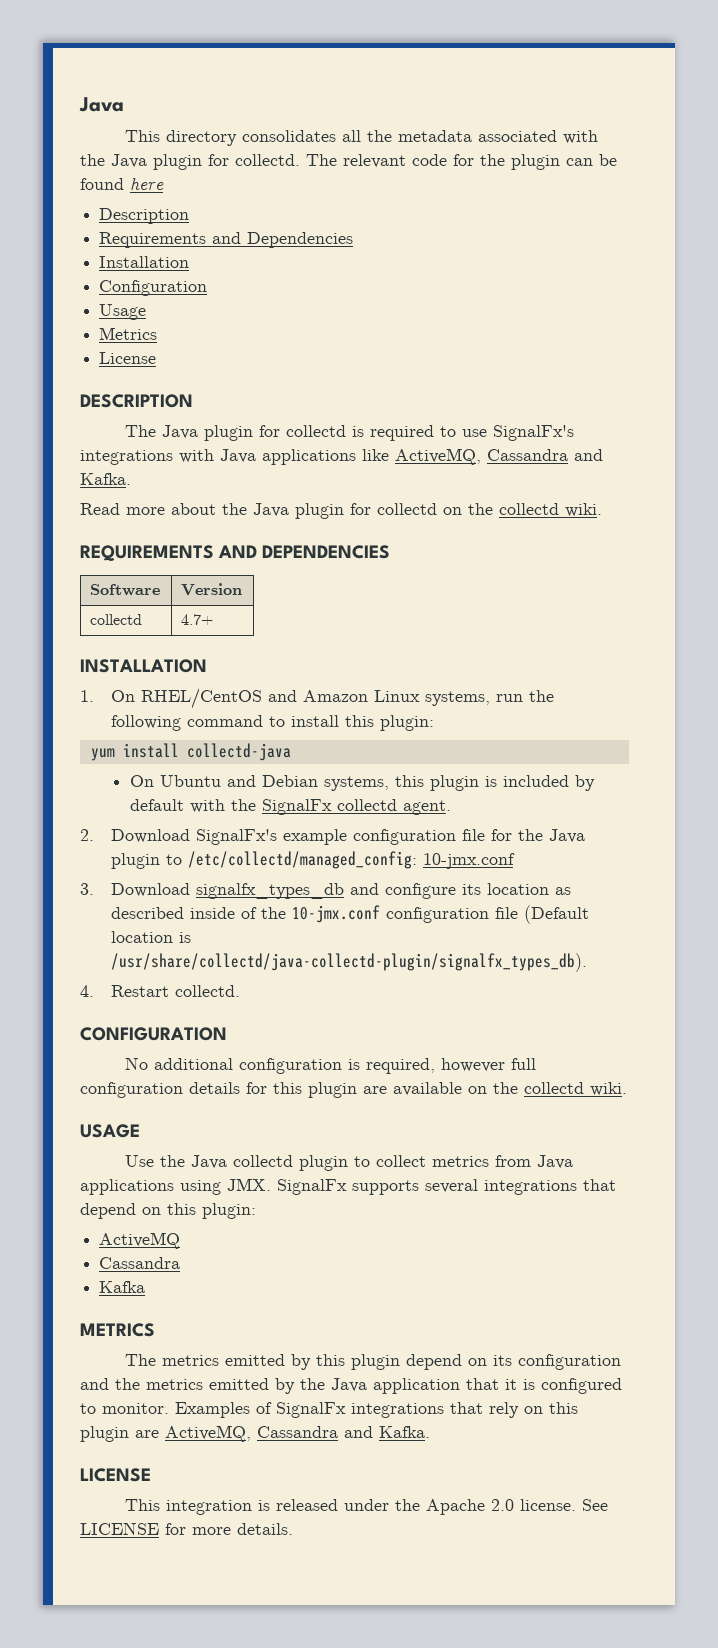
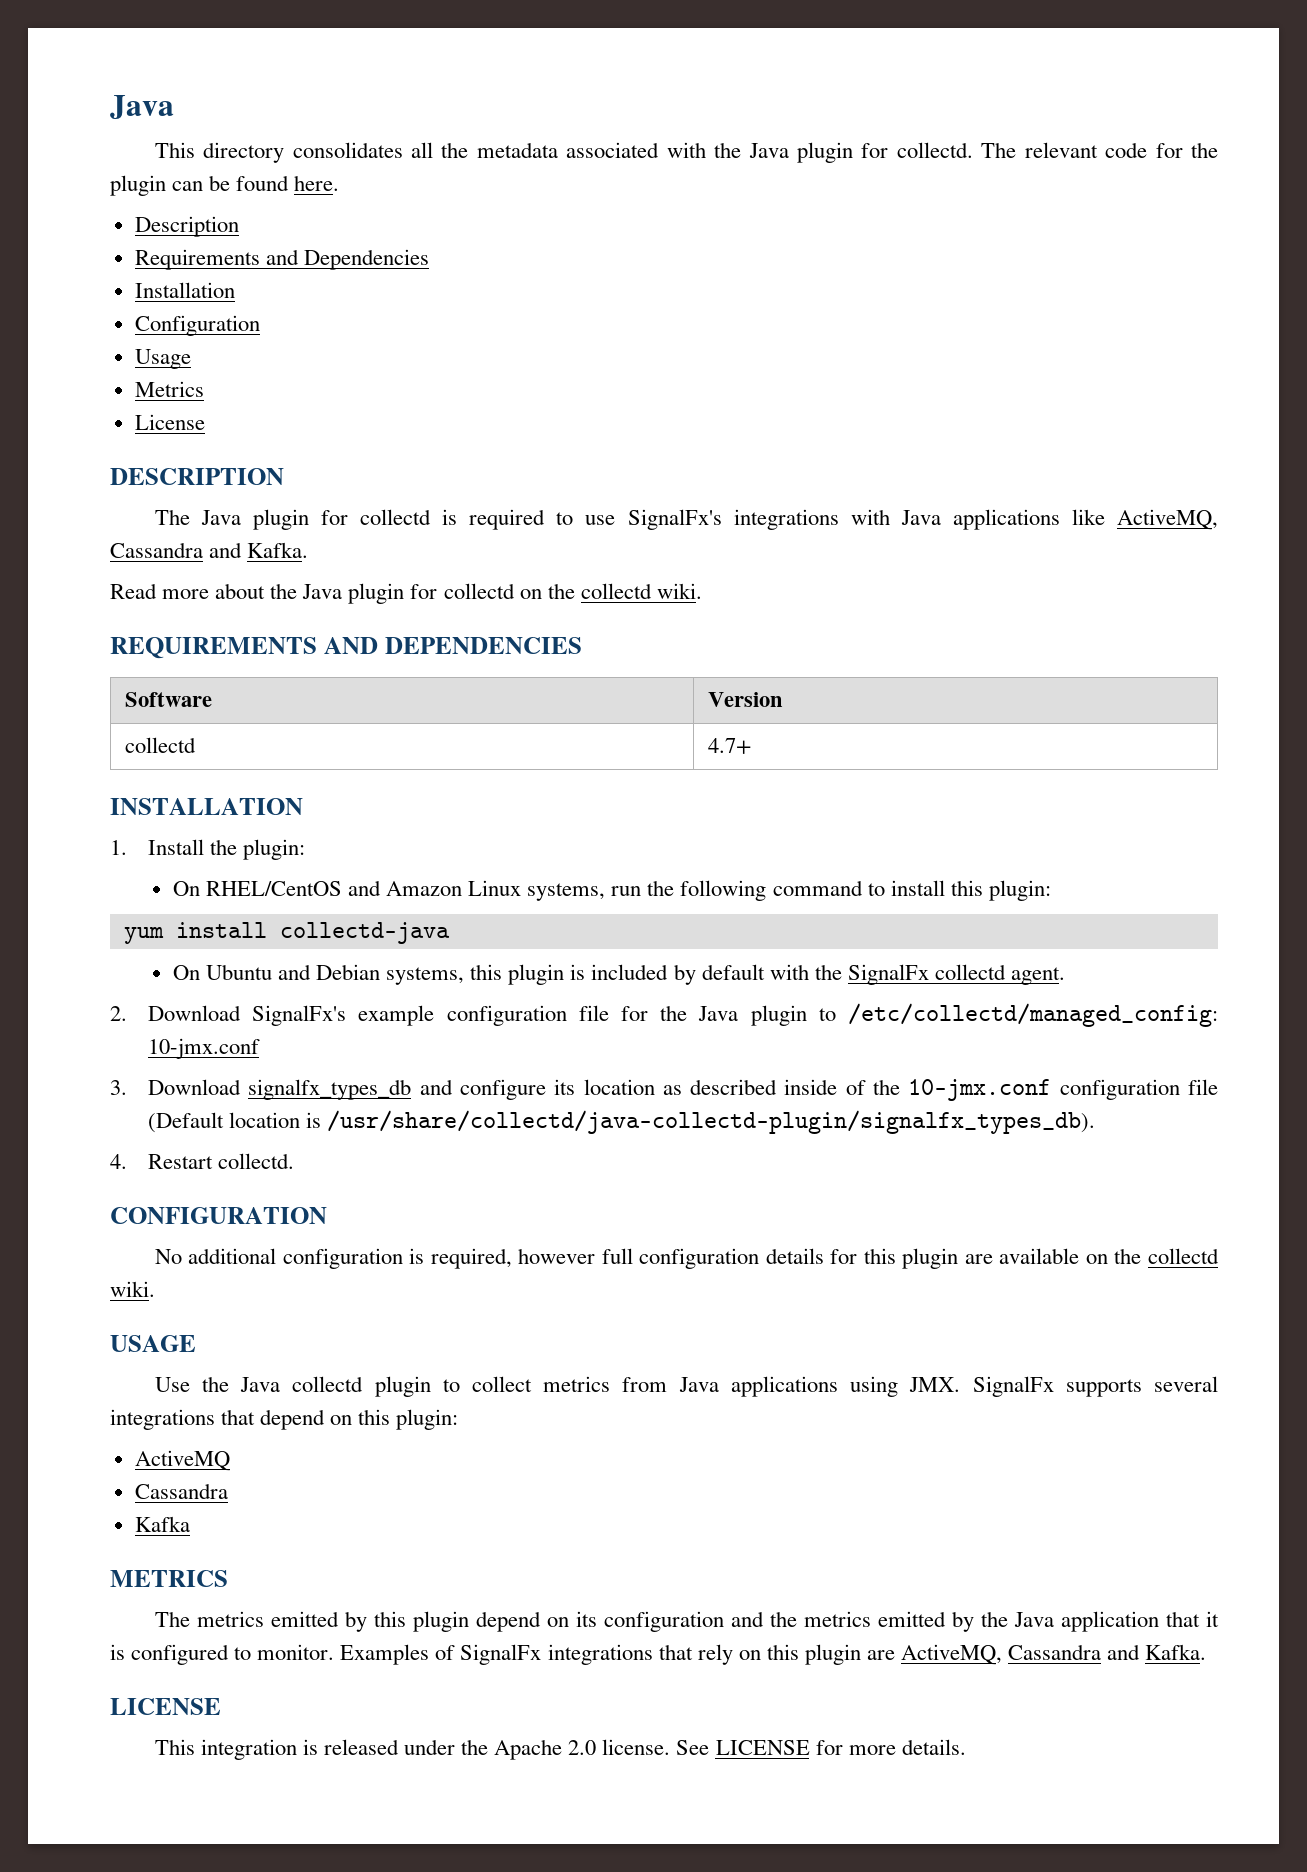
[130,177,164,190] here -> [294,175,340,191] here.
(94, 696) none -> [148,839,306,860] Install the plugin: //

